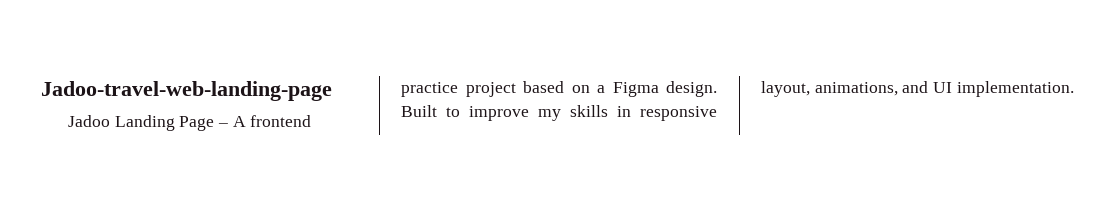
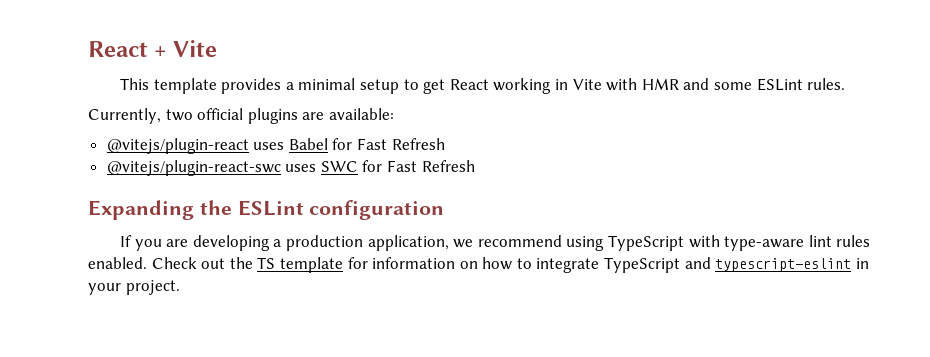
[41,81,332,101] [67,115,312,131] [401,81,717,97] [401,105,717,121] [761,81,1074,97] Jadoo-travel-web-landing-page // Jadoo Landing Page – A frontend practice project based on a Figma design. Built to improve my skills in responsive layout, animations, and UI implementation. -> [88,40,217,57] [120,78,846,94] [88,108,394,124] [106,138,445,154] [106,160,475,176] [88,200,445,220] [120,235,871,251] [88,257,869,273] [88,280,180,295] React + Vite // This template provides a minimal setup to get React working in Vite with HMR and some ESLint rules. // Currently, two official plugins are available: // @vitejs/plugin-react uses Babel for Fast Refresh // @vitejs/plugin-react-swc uses SWC for Fast Refresh // Expanding the ESLint configuration // If you are developing a production application, we recommend using TypeScript with type-aware lint rules enabled. Check out the TS template for information on how to integrate TypeScript and typescript-eslint in your project.

